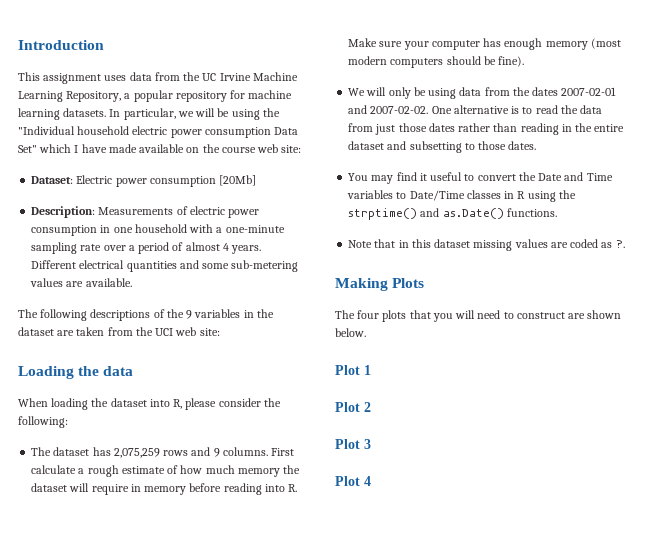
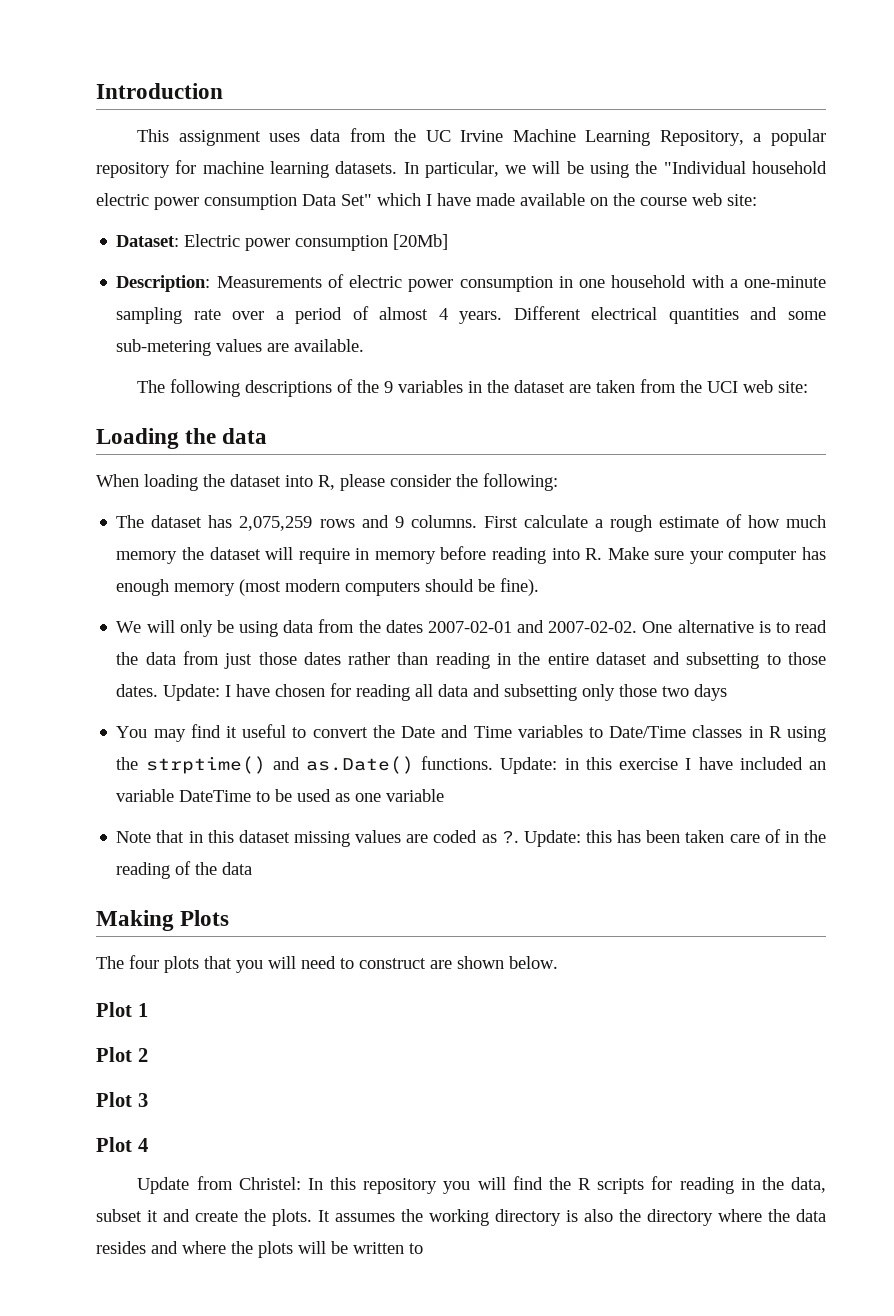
(537, 145) none -> [163,683,728,701] Update: I have chosen for reading all data and subsetting only those two days
(557, 212) none -> [500,757,826,774] [116,789,445,802] Update: in this exercise I have included an variable DateTime to be used as one variable
(625, 244) none -> [523,829,827,847] [116,861,253,879] Update: this has been taken care of in the reading of the data
(371, 481) none -> [137,1176,826,1194] [96,1209,826,1226] [96,1241,423,1258] // Update from Christel: In this repository you will find the R scripts for reading in the data, subset it and create the plots. It assumes the working directory is also the directory where the data resides and where the plots will be written to

